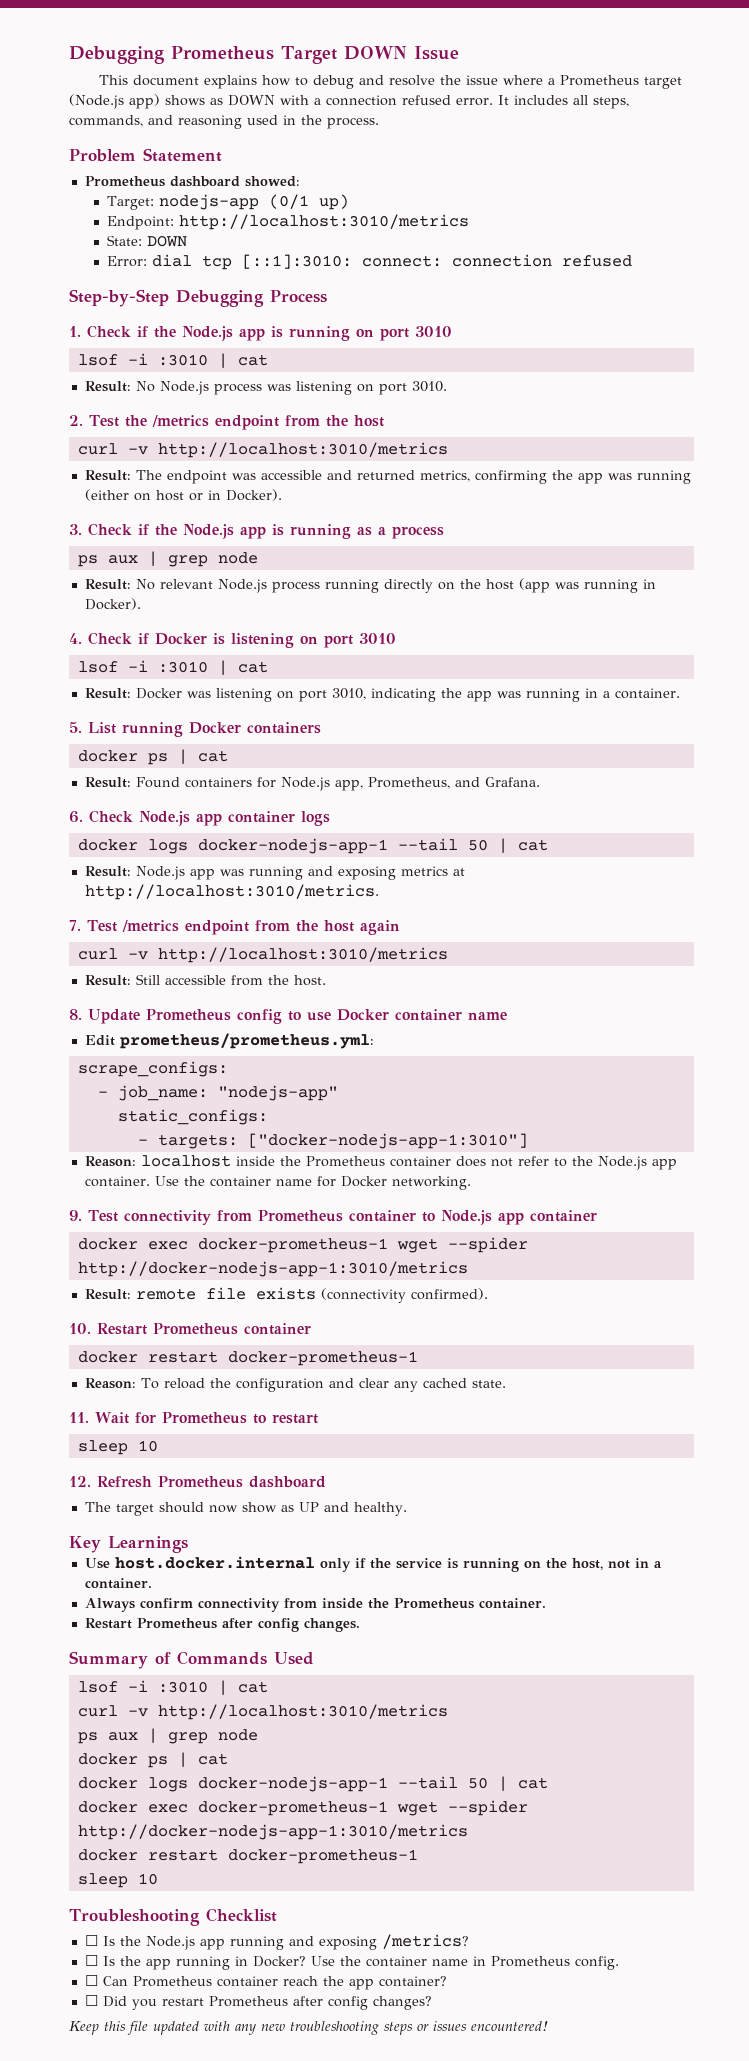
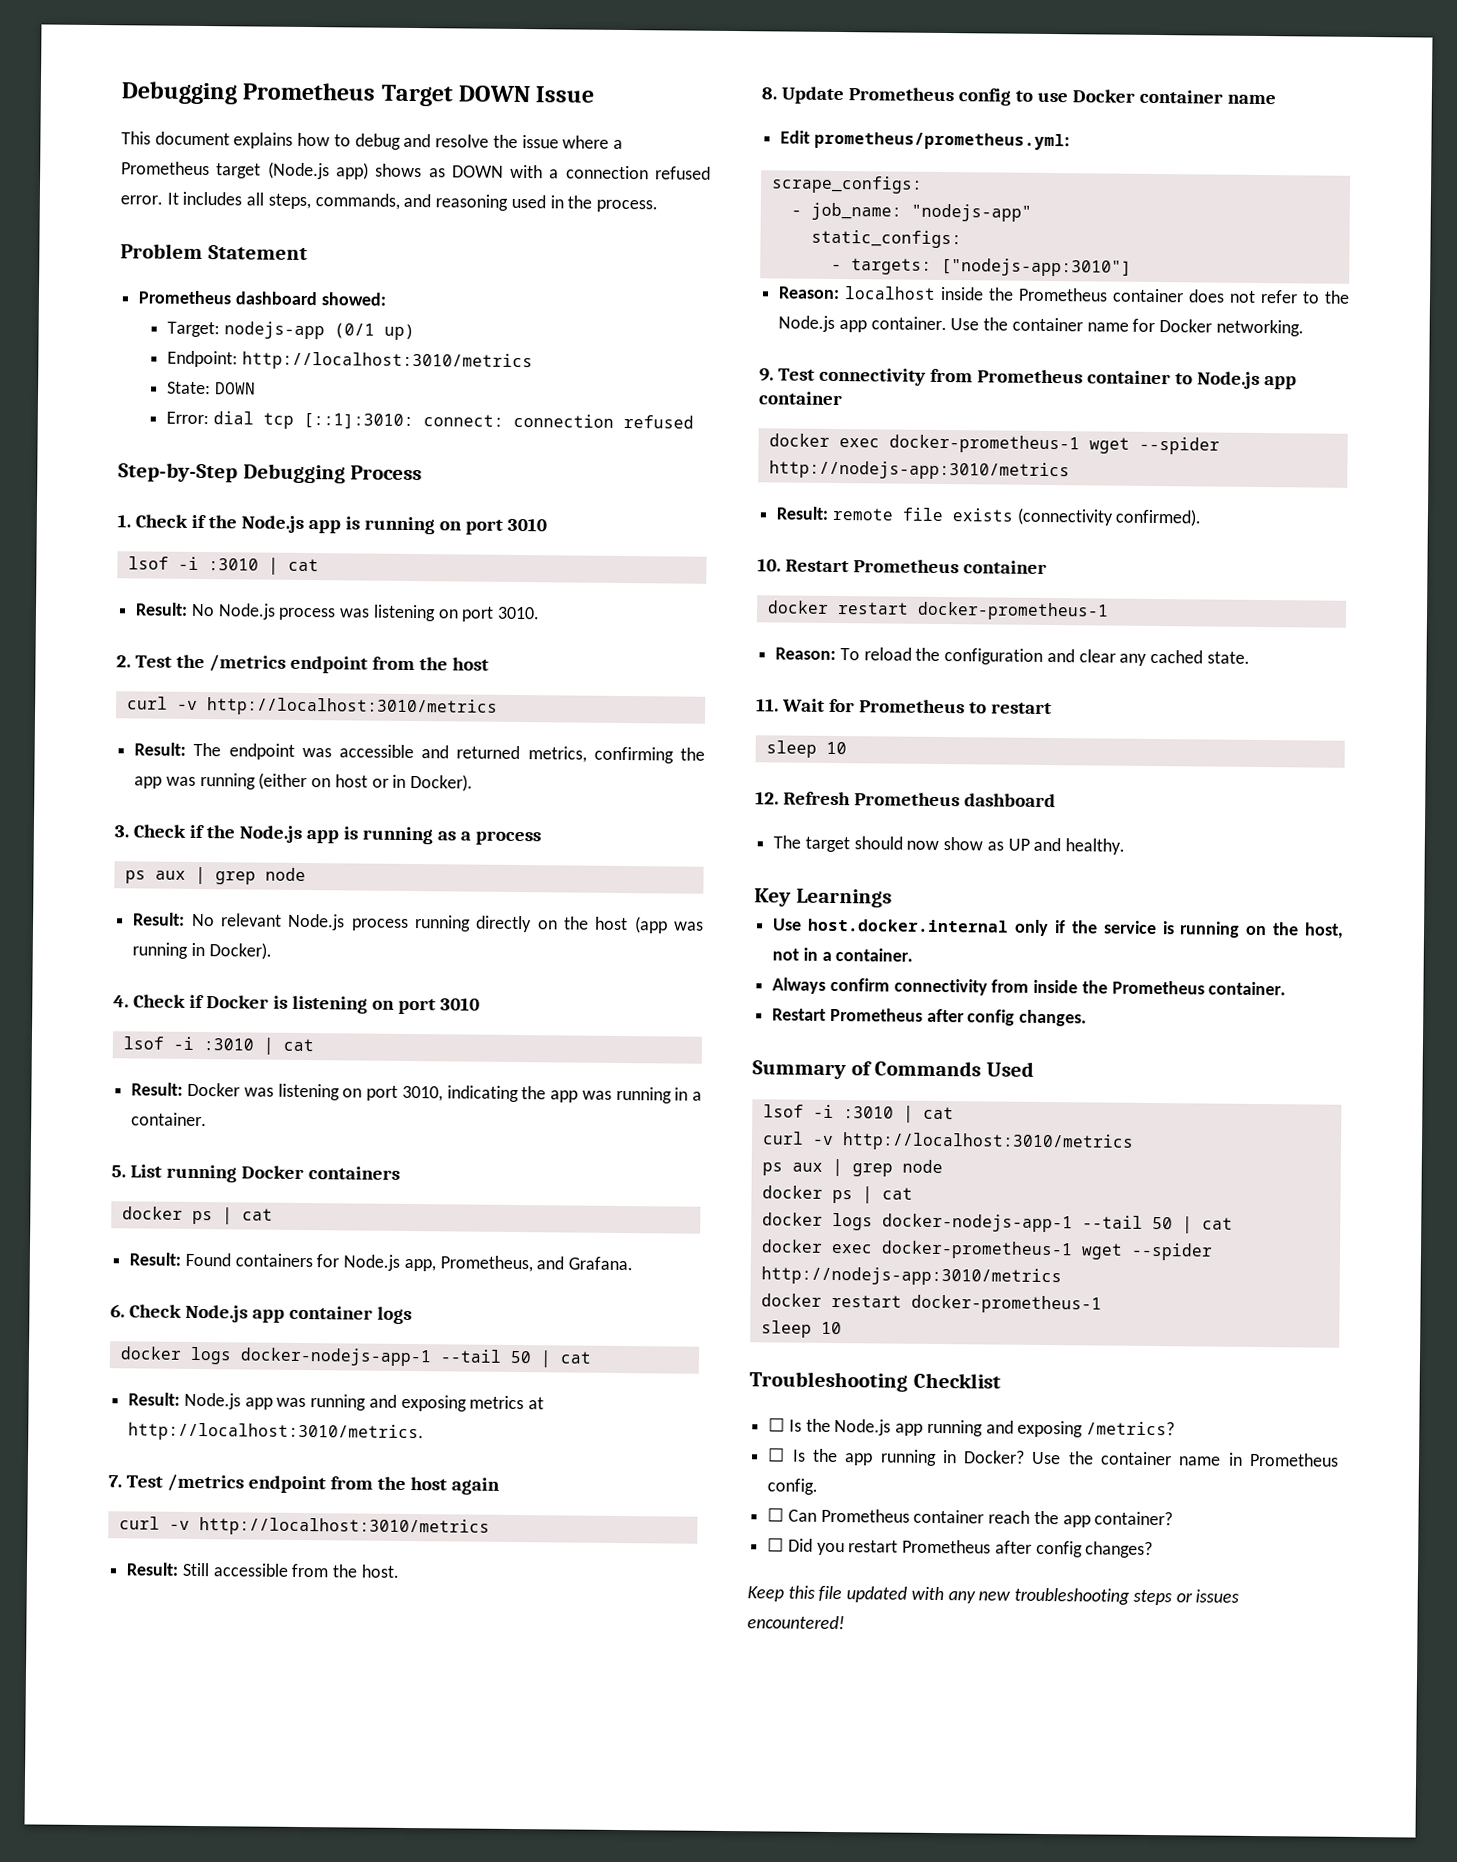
[247,1133,528,1149] ["docker-nodejs-app-1:3010"] -> [940,257,1132,277] ["nodejs-app:3010"]
[77,1261,468,1277] http://docker-nodejs-app-1:3010/metrics -> [768,460,1070,481] http://nodejs-app:3010/metrics
[77,1824,468,1840] http://docker-nodejs-app-1:3010/metrics -> [760,1266,1062,1287] http://nodejs-app:3010/metrics

